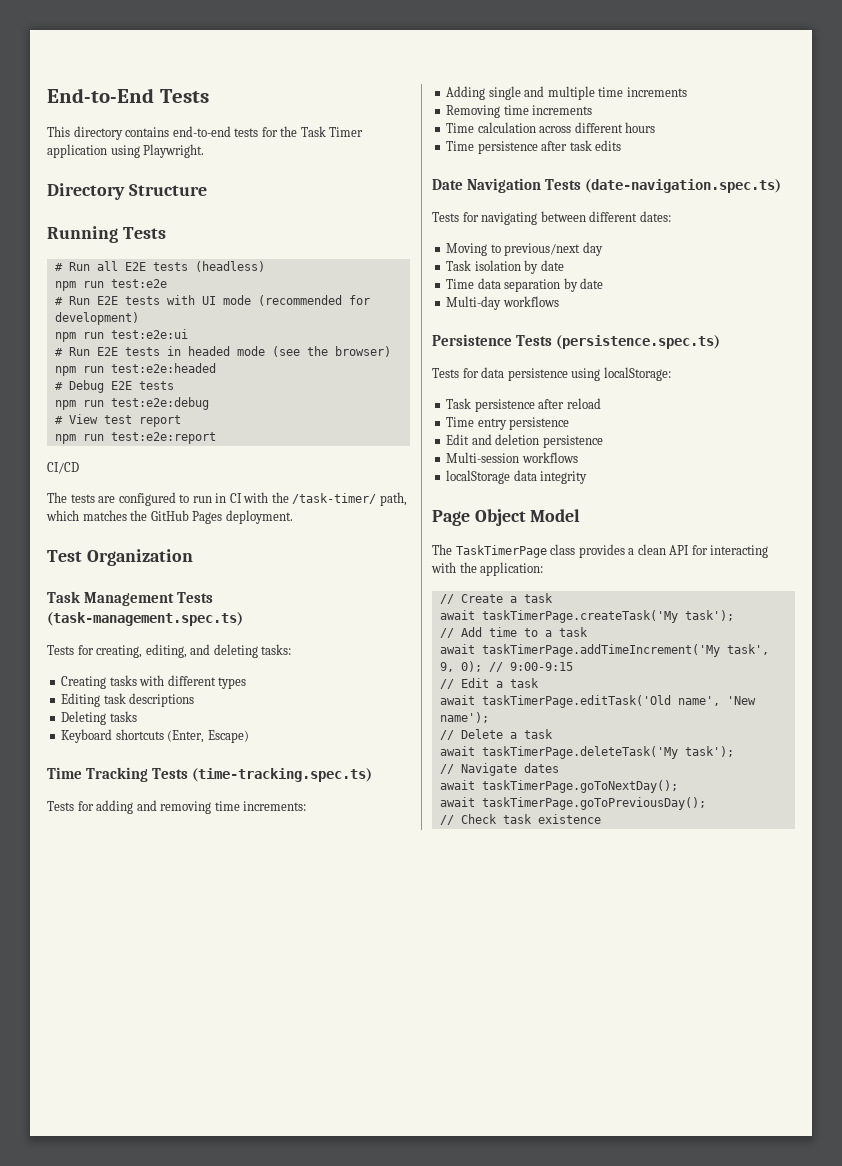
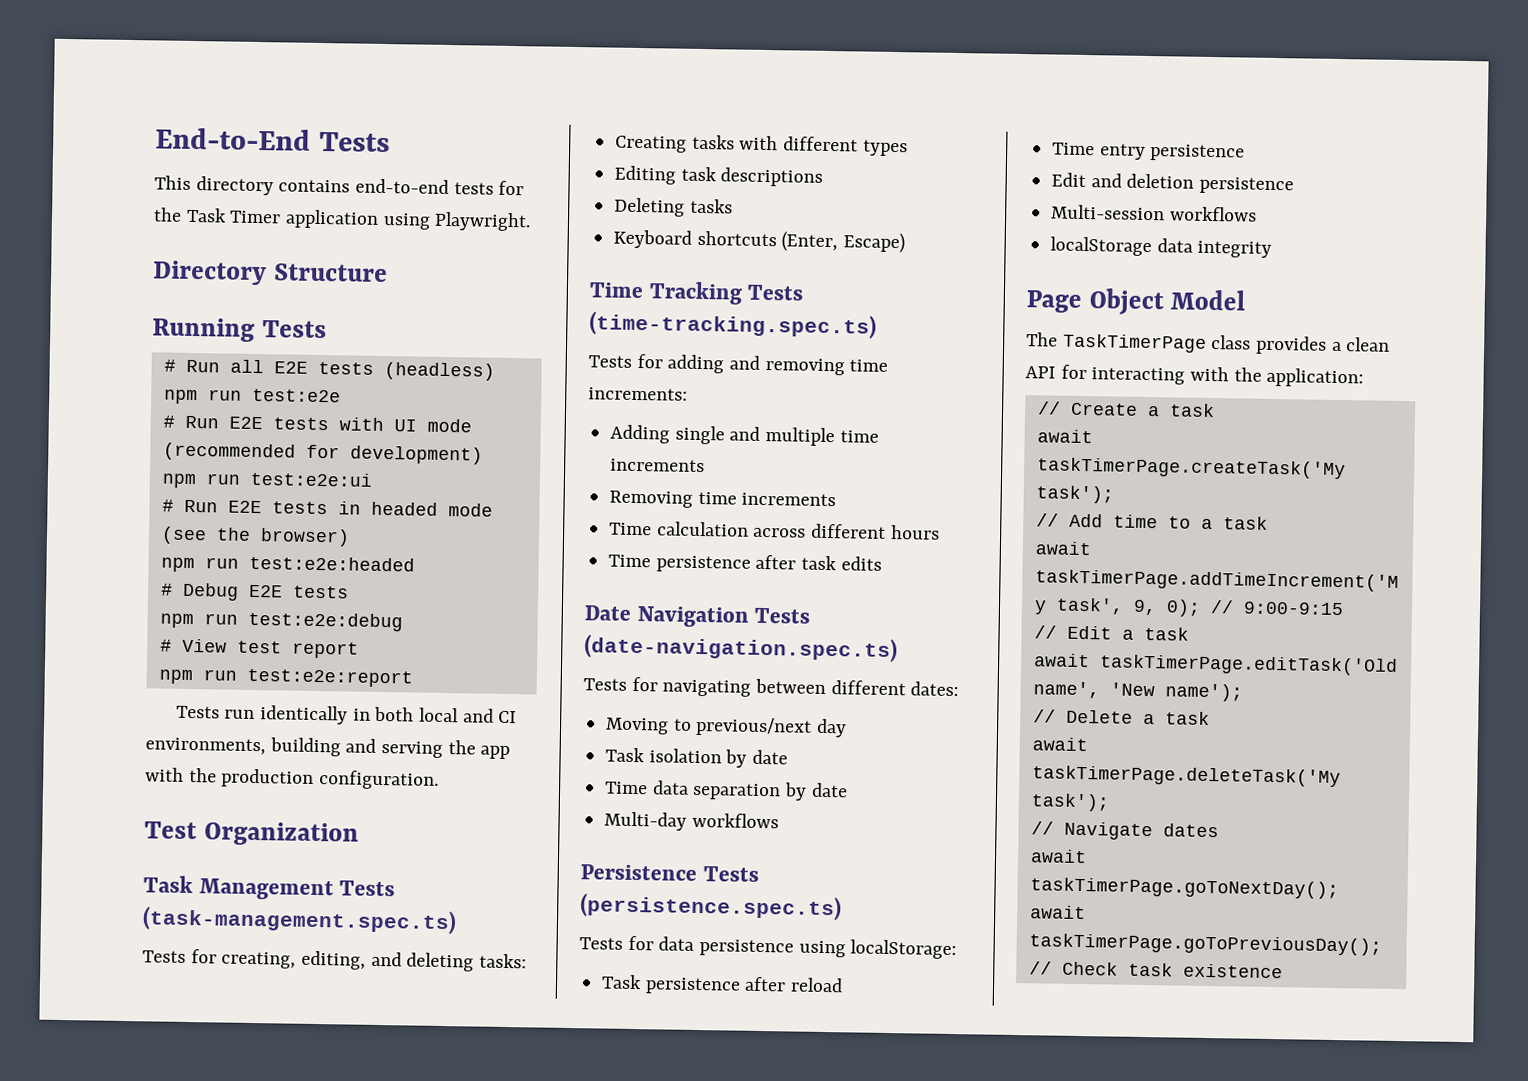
[47,462,79,474] [47,492,407,506] [46,510,293,524] CI/CD // The tests are configured to run in CI with the /task-timer/ path, which matches the GitHub Pages deployment. -> [175,705,518,725] [145,737,511,760] [145,767,440,790] Tests run identically in both local and CI environments, building and serving the app with the production configuration.

